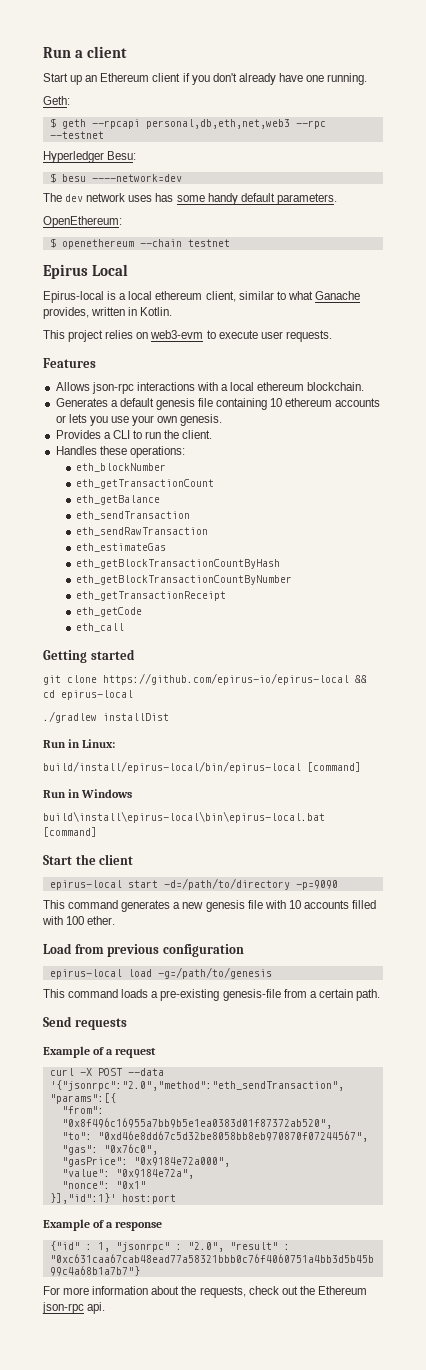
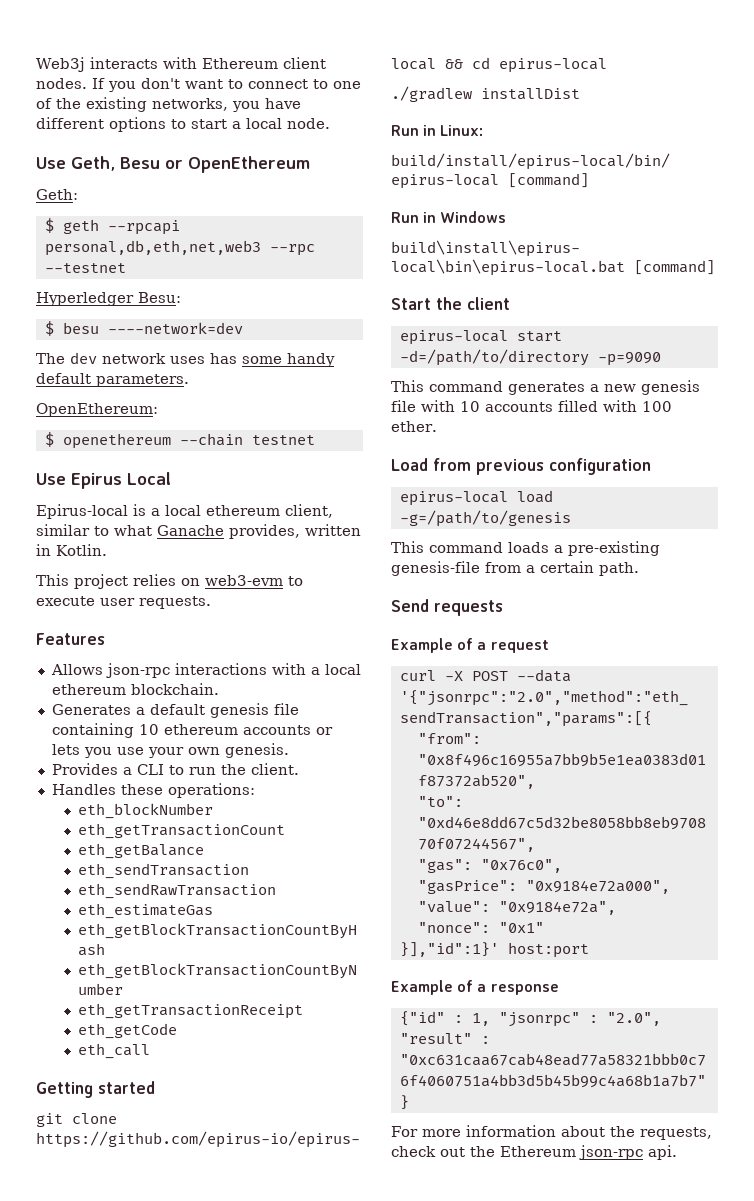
[43,46,127,58] [43,73,368,85] Run a client // Start up an Ethereum client if you don't already have one running. -> [36,57,326,72] [36,78,361,92] [36,97,301,112] [36,117,330,132] [36,156,310,173] Web3j interacts with Ethereum client nodes. If you don't want to connect to one of the existing networks, you have different options to start a local node. // Use Geth, Besu or OpenEthereum
(230, 243) none -> [36,473,66,485] Use

